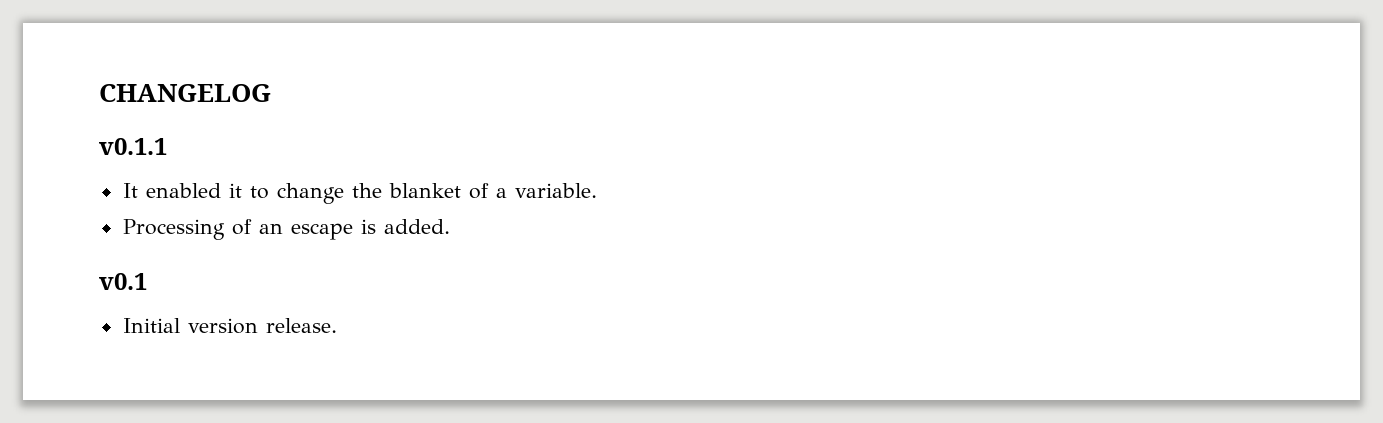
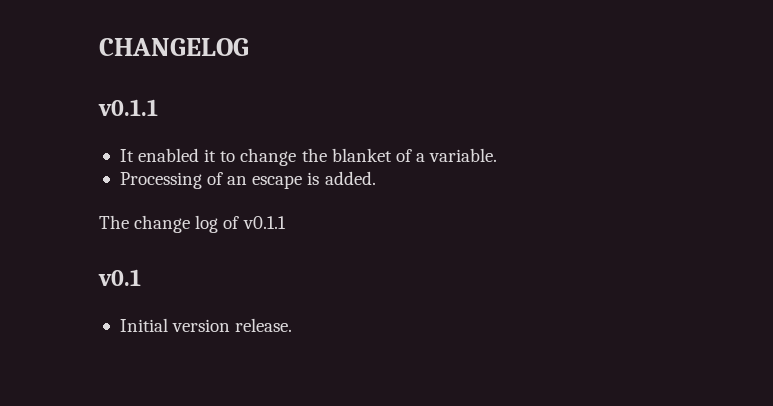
(450, 226) none -> [99,215,286,233] // The change log of v0.1.1

